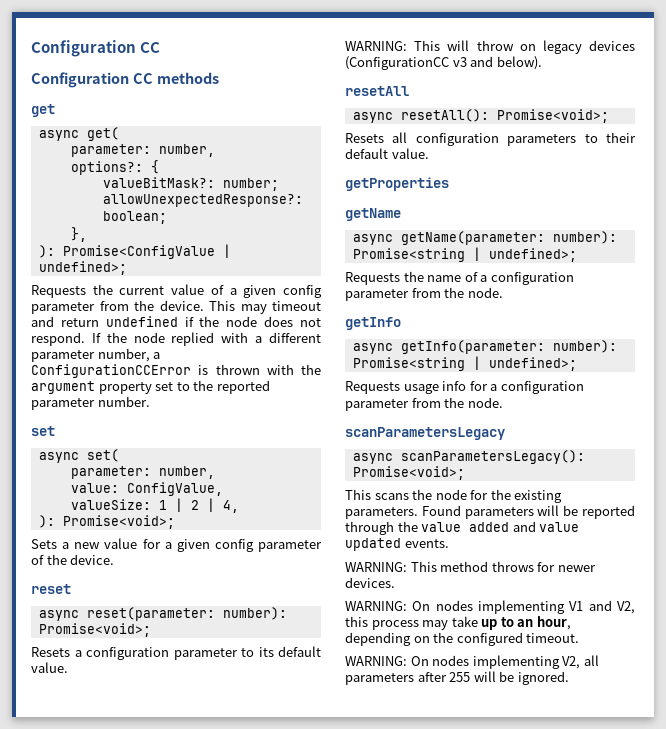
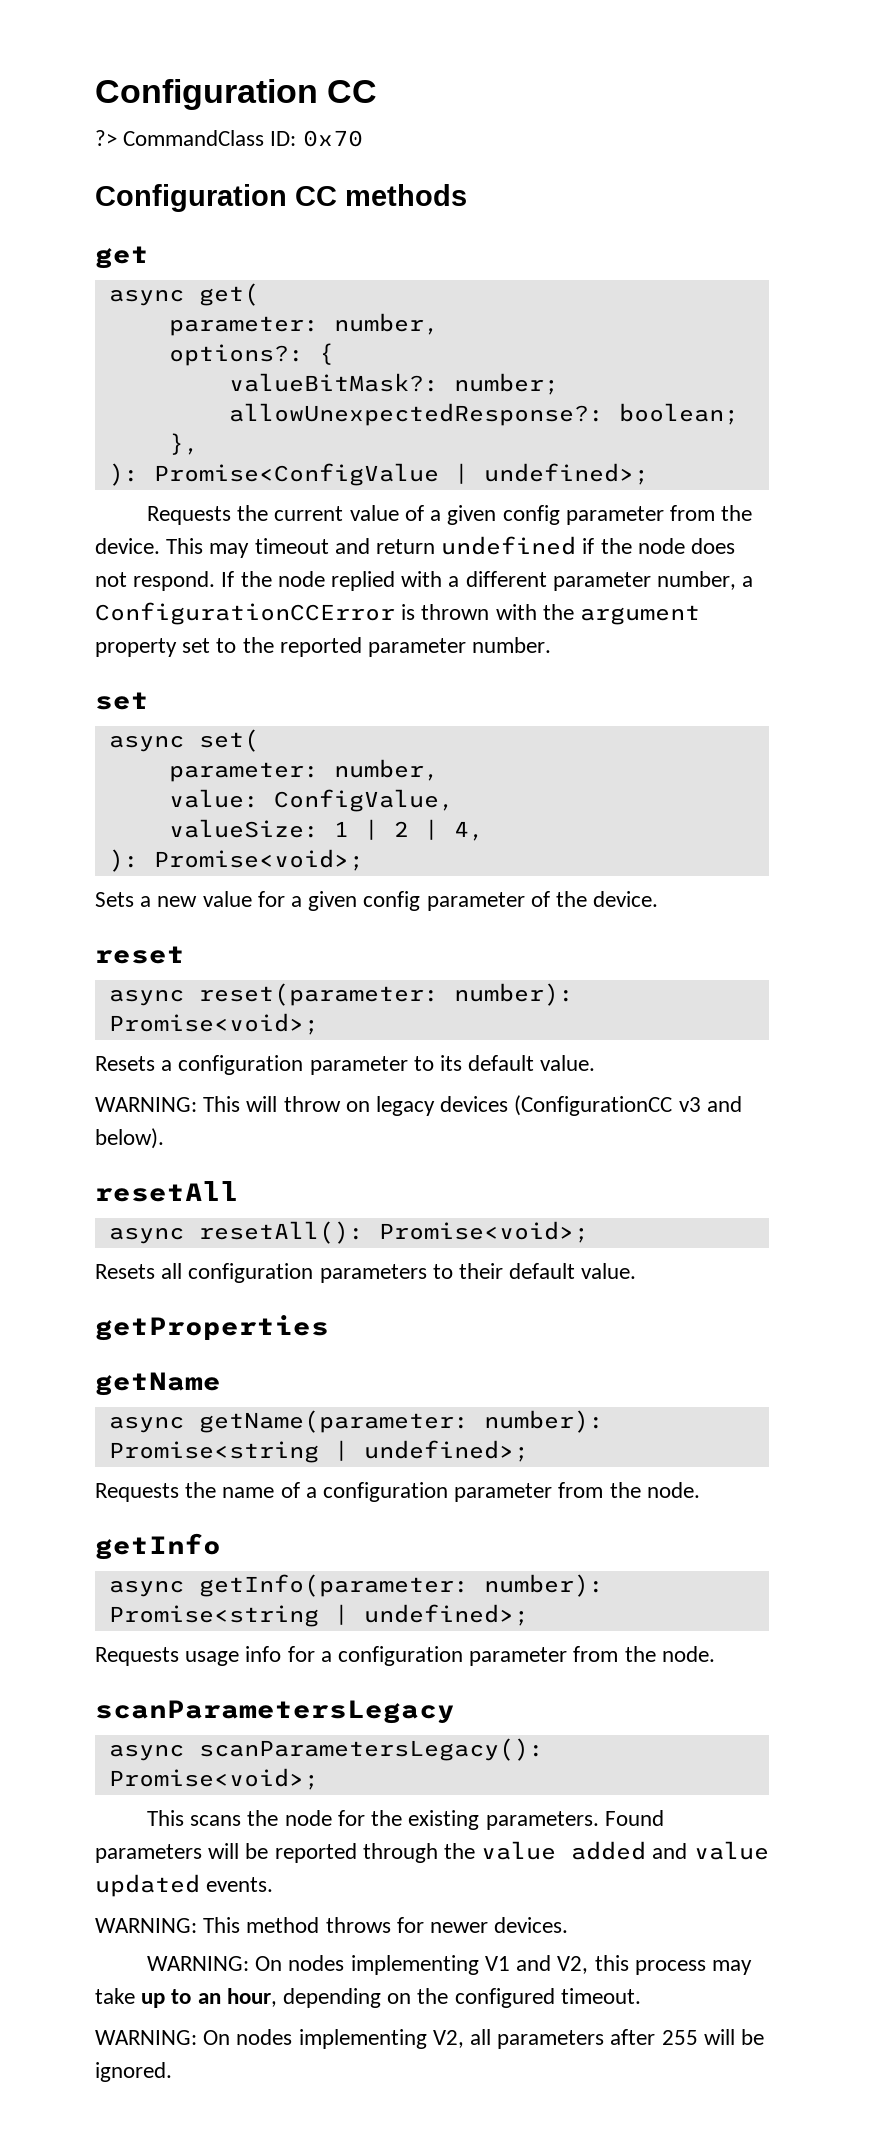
[31,40,161,57] Configuration CC -> [95,79,378,110] [95,130,363,147] Configuration CC // ?> CommandClass ID: 0x70

